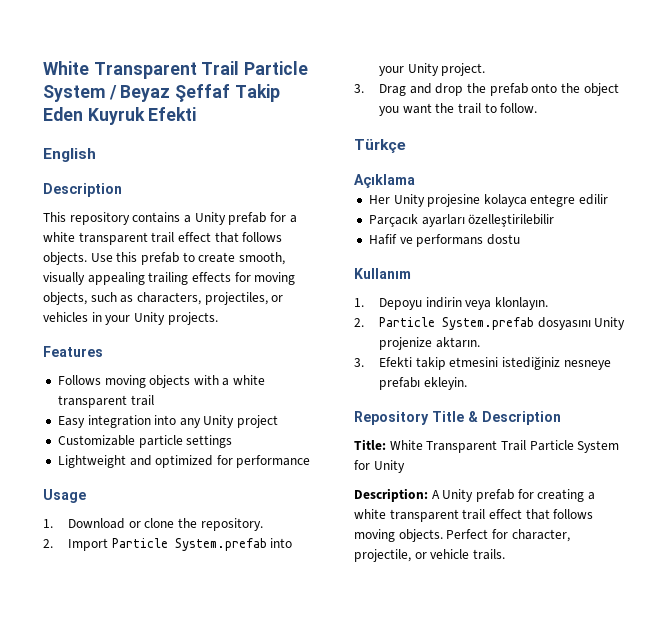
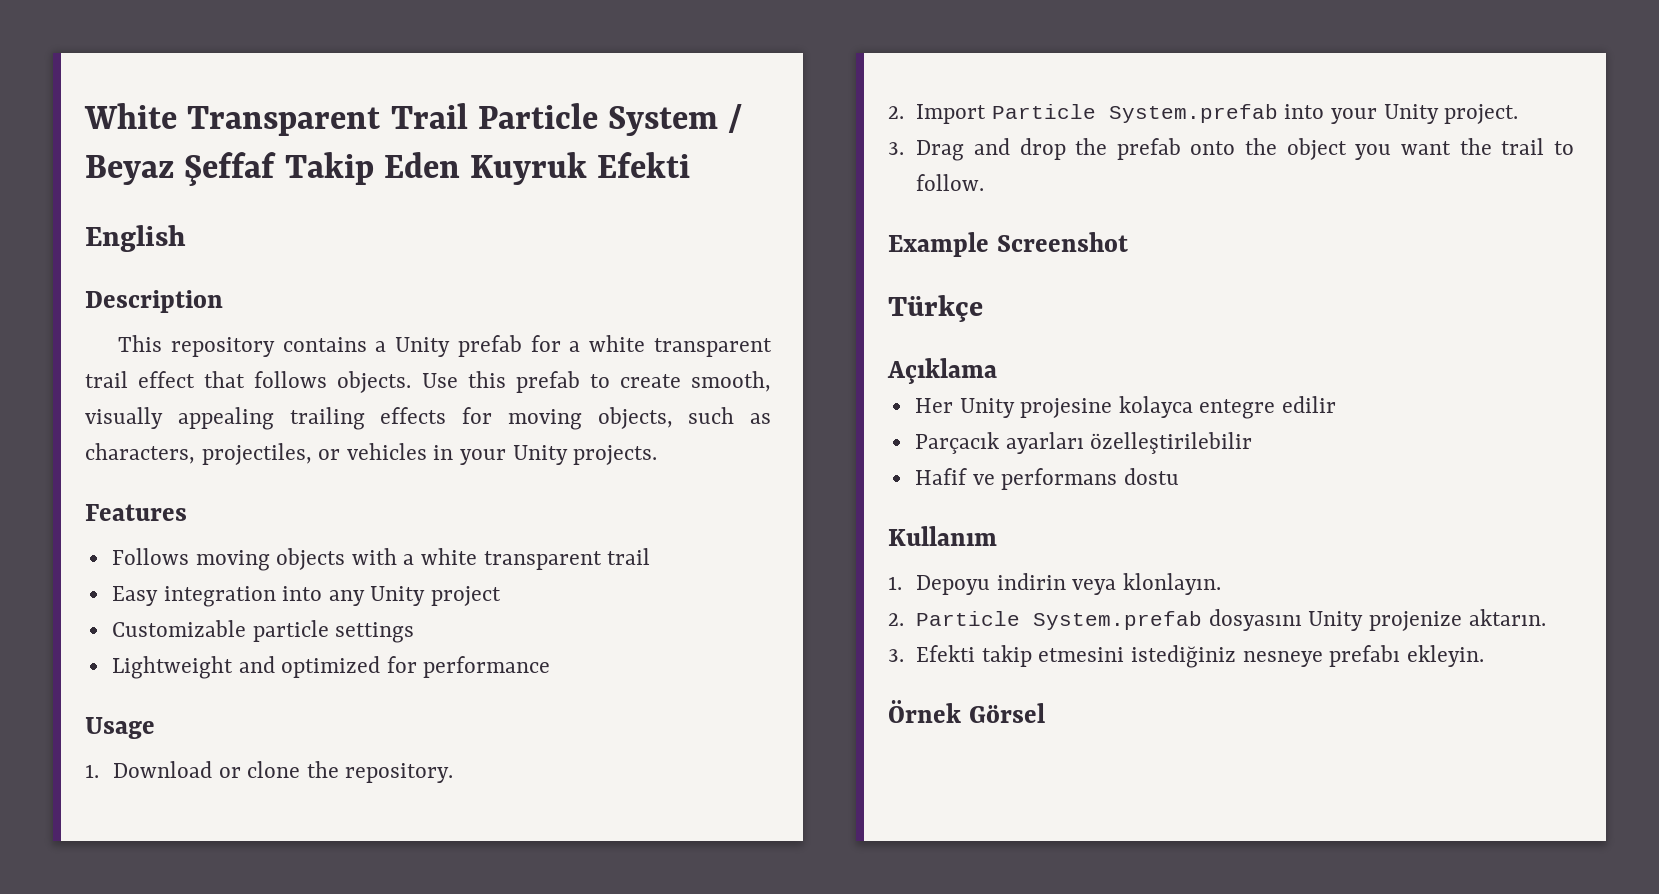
(538, 108) none -> [888,232,1128,257] // Example Screenshot
[354,411,561,425] [354,439,620,453] [354,460,405,473] [354,488,595,502] [354,509,594,522] [354,529,570,542] [354,549,505,562] Repository Title & Description // Title: White Transparent Trail Particle System for Unity // Description: A Unity prefab for creating a white transparent trail effect that follows moving objects. Perfect for character, projectile, or vehicle trails. -> [888,700,1045,723] Örnek Görsel

